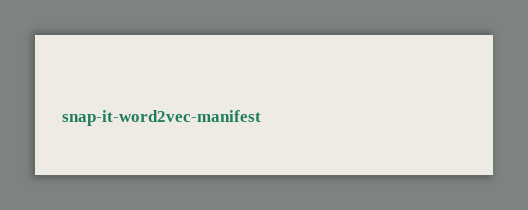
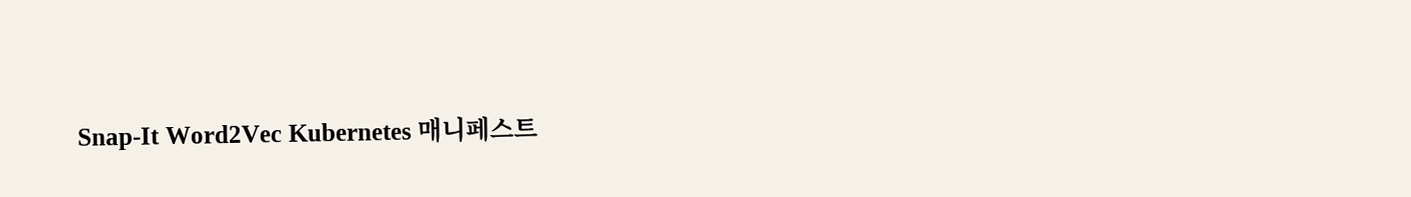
[62,110,261,126] snap-it-word2vec-manifest -> [77,115,539,151] Snap-It Word2Vec Kubernetes 매니페스트

